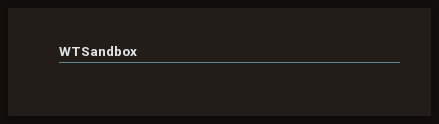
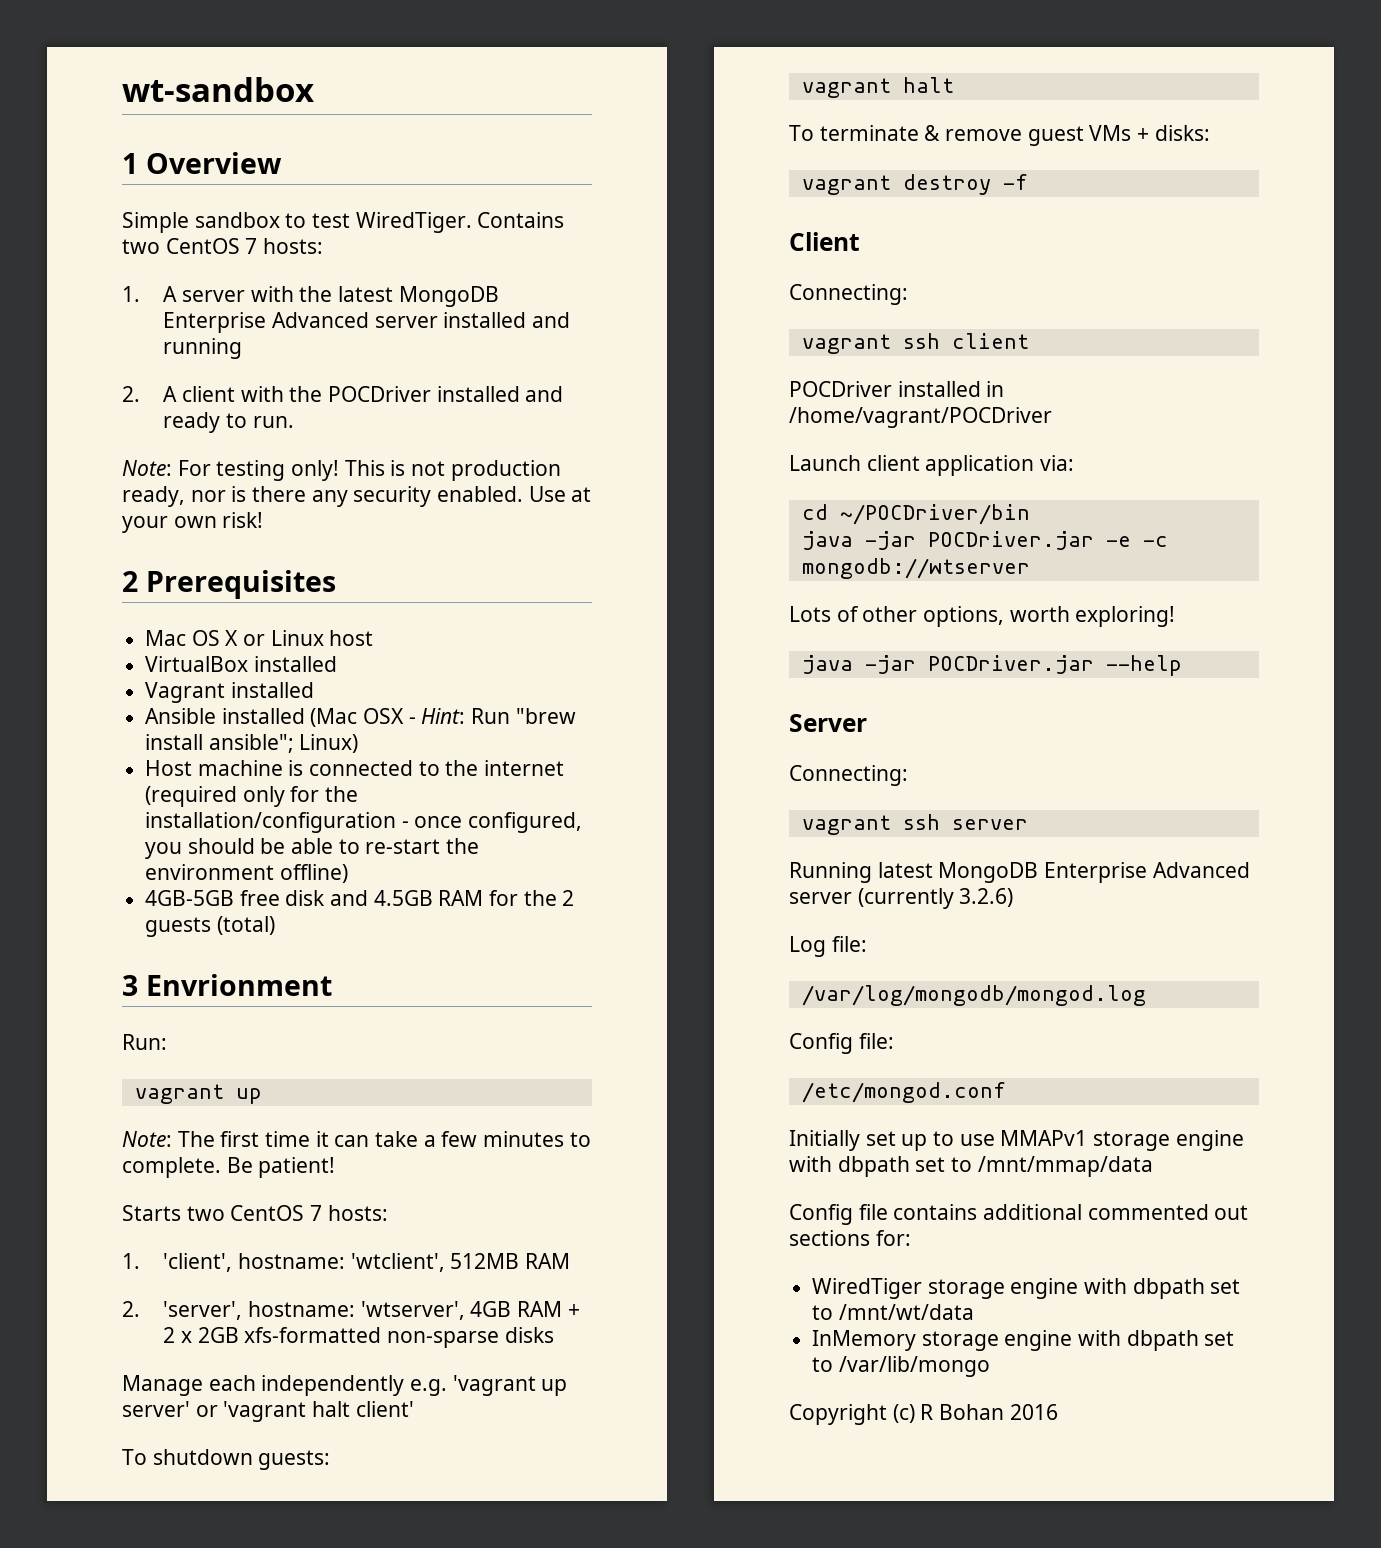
[59,46,137,56] WTSandbox -> [122,77,314,102] [122,152,282,174] [122,212,565,233] [122,238,324,254] [122,286,499,307] [163,312,571,333] [163,338,243,359] [122,386,564,402] [163,412,294,433] [122,460,561,481] [122,486,592,507] [122,512,264,533] [122,570,336,599] [145,630,374,646] [145,656,337,672] [145,682,314,703] [145,708,576,727] [145,734,359,753] [145,760,565,776] [145,786,359,807] [145,812,583,833] [145,838,480,859] [145,864,348,883] [145,890,575,906] [145,916,275,937] [122,974,332,996] [122,1034,167,1050] [134,1084,262,1104] [122,1131,591,1147] [122,1157,336,1178] [122,1205,388,1221] [122,1253,571,1272] [122,1301,580,1320] [163,1327,554,1348] [122,1375,568,1396] [122,1401,414,1422] [122,1449,331,1470] [801,77,954,98] [789,125,1210,146] [801,174,1027,195] [789,232,860,251] [789,284,908,305] [801,333,1029,354] [789,381,1005,397] [789,407,1052,428] [789,455,1075,476] [801,504,1030,525] [801,531,1168,550] [801,558,1030,579] [789,606,1176,627] [801,655,1182,676] [789,714,867,732] [789,765,908,786] [801,814,1028,835] [789,862,1250,883] [789,888,1014,909] [789,936,867,957] [801,985,1146,1006] [789,1033,894,1054] [801,1082,1005,1103] [789,1130,1244,1151] [789,1156,1153,1177] [789,1204,1249,1225] [789,1230,911,1246] [812,1278,1241,1299] [812,1304,974,1320] [812,1330,1235,1351] [812,1356,990,1377] [789,1404,1058,1425] wt-sandbox // 1 Overview // Simple sandbox to test WiredTiger. Contains two CentOS 7 hosts: // 1. A server with the latest MongoDB Enterprise Advanced server installed and running // 2. A client with the POCDriver installed and ready to run. // Note: For testing only! This is not production ready, nor is there any security enabled. Use at your own risk! // 2 Prerequisites // Mac OS X or Linux host // VirtualBox installed // Vagrant installed // Ansible installed (Mac OSX - Hint: Run "brew install ansible"; Linux) // Host machine is connected to the internet (required only for the installation/configuration - once configured, you should be able to re-start the environment offline) // 4GB-5GB free disk and 4.5GB RAM for the 2 guests (total) // 3 Envrionment // Run: // vagrant up // Note: The first time it can take a few minutes to complete. Be patient! // Starts two CentOS 7 hosts: // 1. 'client', hostname: 'wtclient', 512MB RAM // 2. 'server', hostname: 'wtserver', 4GB RAM + 2 x 2GB xfs-formatted non-sparse disks // Manage each independently e.g. 'vagrant up server' or 'vagrant halt client' // To shutdown guests: // vagrant halt // To terminate & remove guest VMs + disks: // vagrant destroy -f // Client // Connecting: // vagrant ssh client // POCDriver installed in /home/vagrant/POCDriver // Launch client application via: // cd ~/POCDriver/bin // java -jar POCDriver.jar -e -c mongodb://wtserver // Lots of other options, worth exploring! // java -jar POCDriver.jar --help // Server // Connecting: // vagrant ssh server // Running latest MongoDB Enterprise Advanced server (currently 3.2.6) // Log file: // /var/log/mongodb/mongod.log // Config file: // /etc/mongod.conf // Initially set up to use MMAPv1 storage engine with dbpath set to /mnt/mmap/data // Config file contains additional commented out sections for: // WiredTiger storage engine with dbpath set to /mnt/wt/data // InMemory storage engine with dbpath set to /var/lib/mongo // Copyright (c) R Bohan 2016

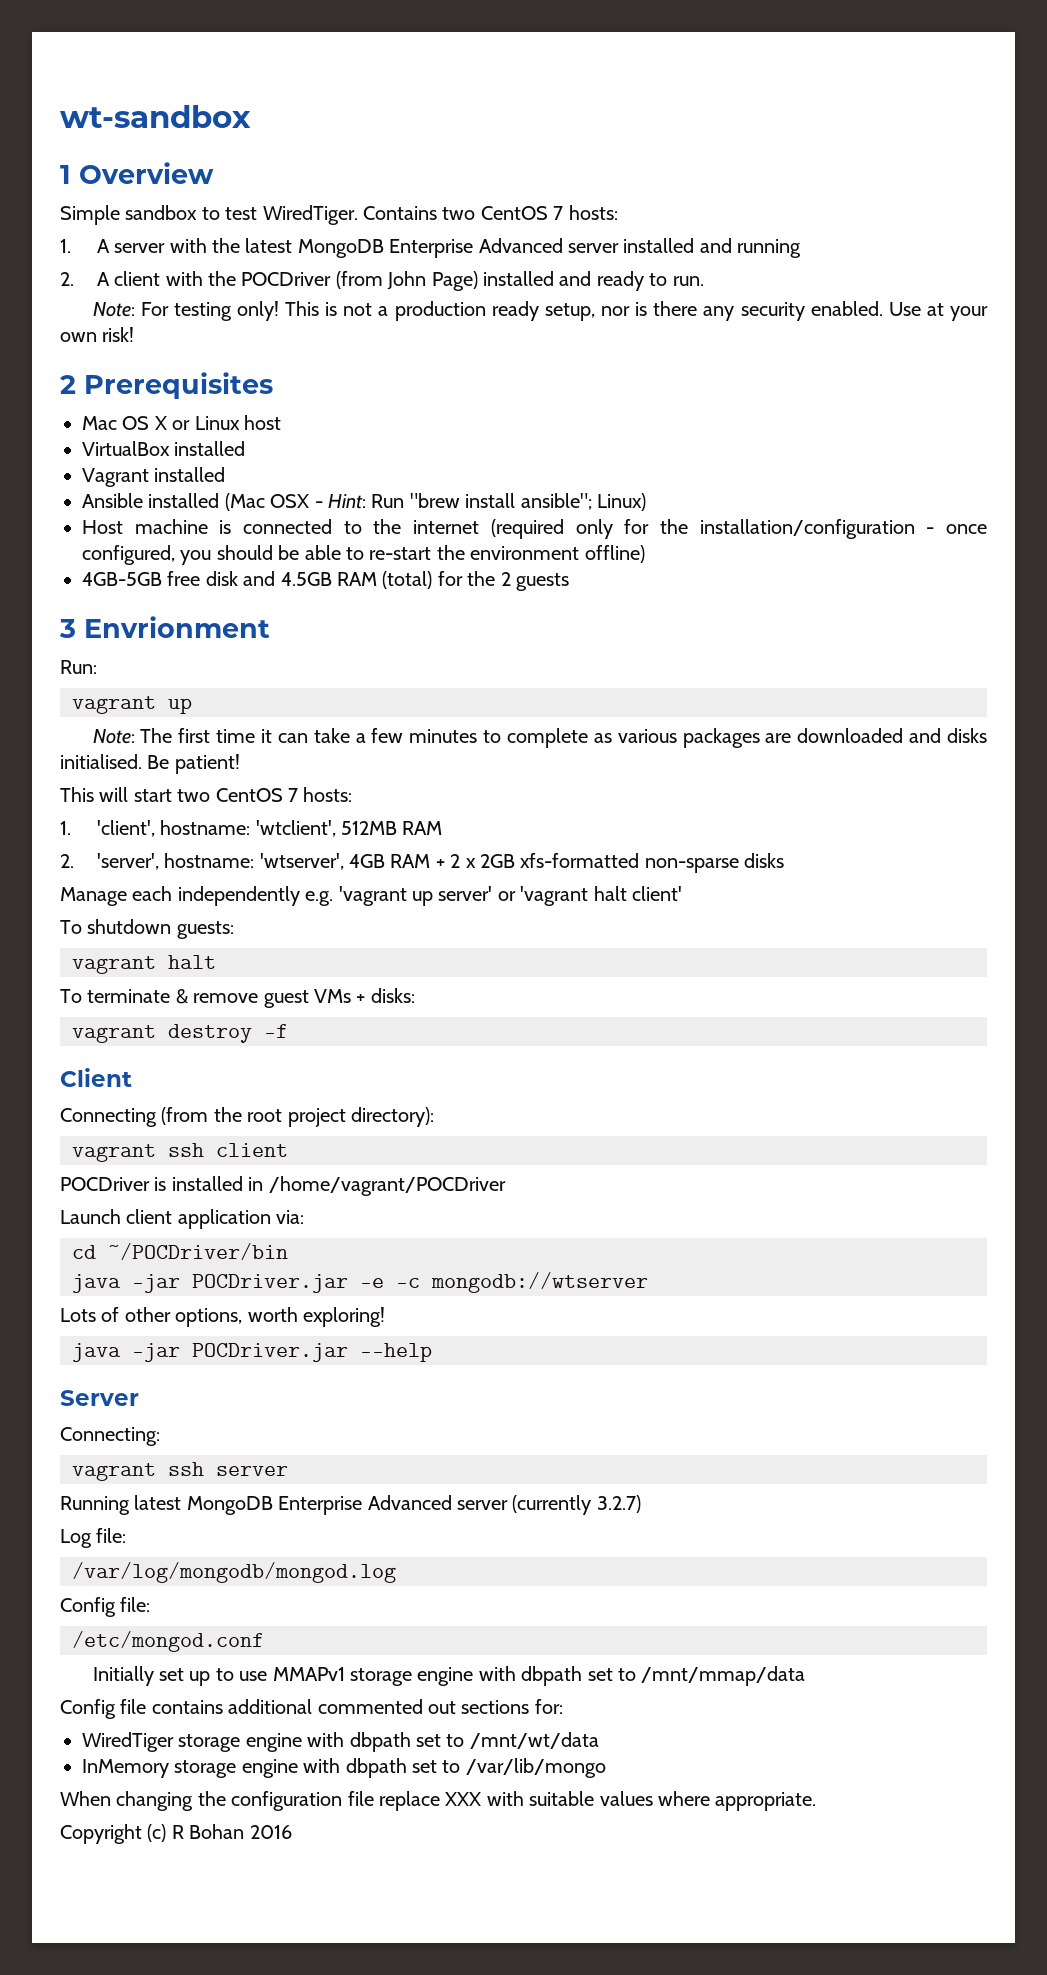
(432, 394) none -> [335,271,478,291] (from John Page)
[450,460,561,481] [122,486,185,507] production ready, -> [378,301,595,321] a production ready setup,
(484, 898) none -> [382,571,433,589] (total)
[216,916,275,935] (total) -> (569, 582) none
[122,1157,221,1178] complete. -> [507,728,987,748] [60,754,142,769] complete as various packages are downloaded and disks initialised.
[122,1205,181,1221] Starts -> [60,787,172,802] This will start
[789,284,908,305] Connecting: -> [60,1107,434,1127] Connecting (from the root project directory):
(892, 389) none -> [154,1177,167,1191] is
[959,888,1014,907] 3.2.6) -> [596,1495,641,1513] 3.2.7)
(990, 1366) none -> [60,1791,817,1811] // When changing the configuration file replace XXX with suitable values where appropriate.

